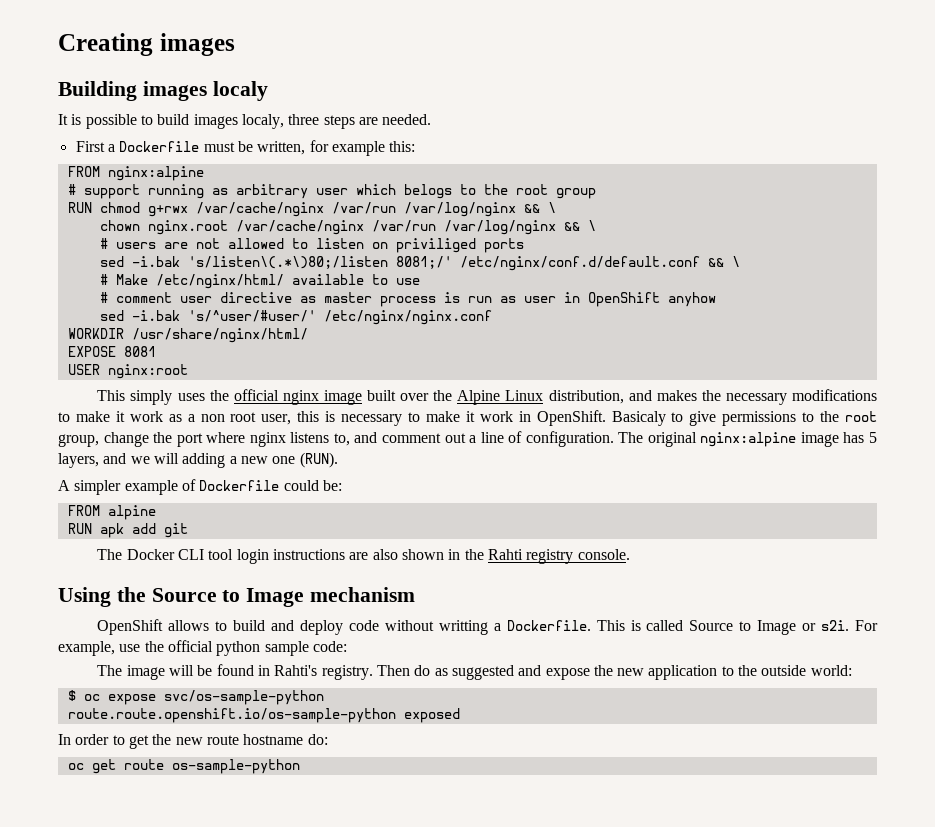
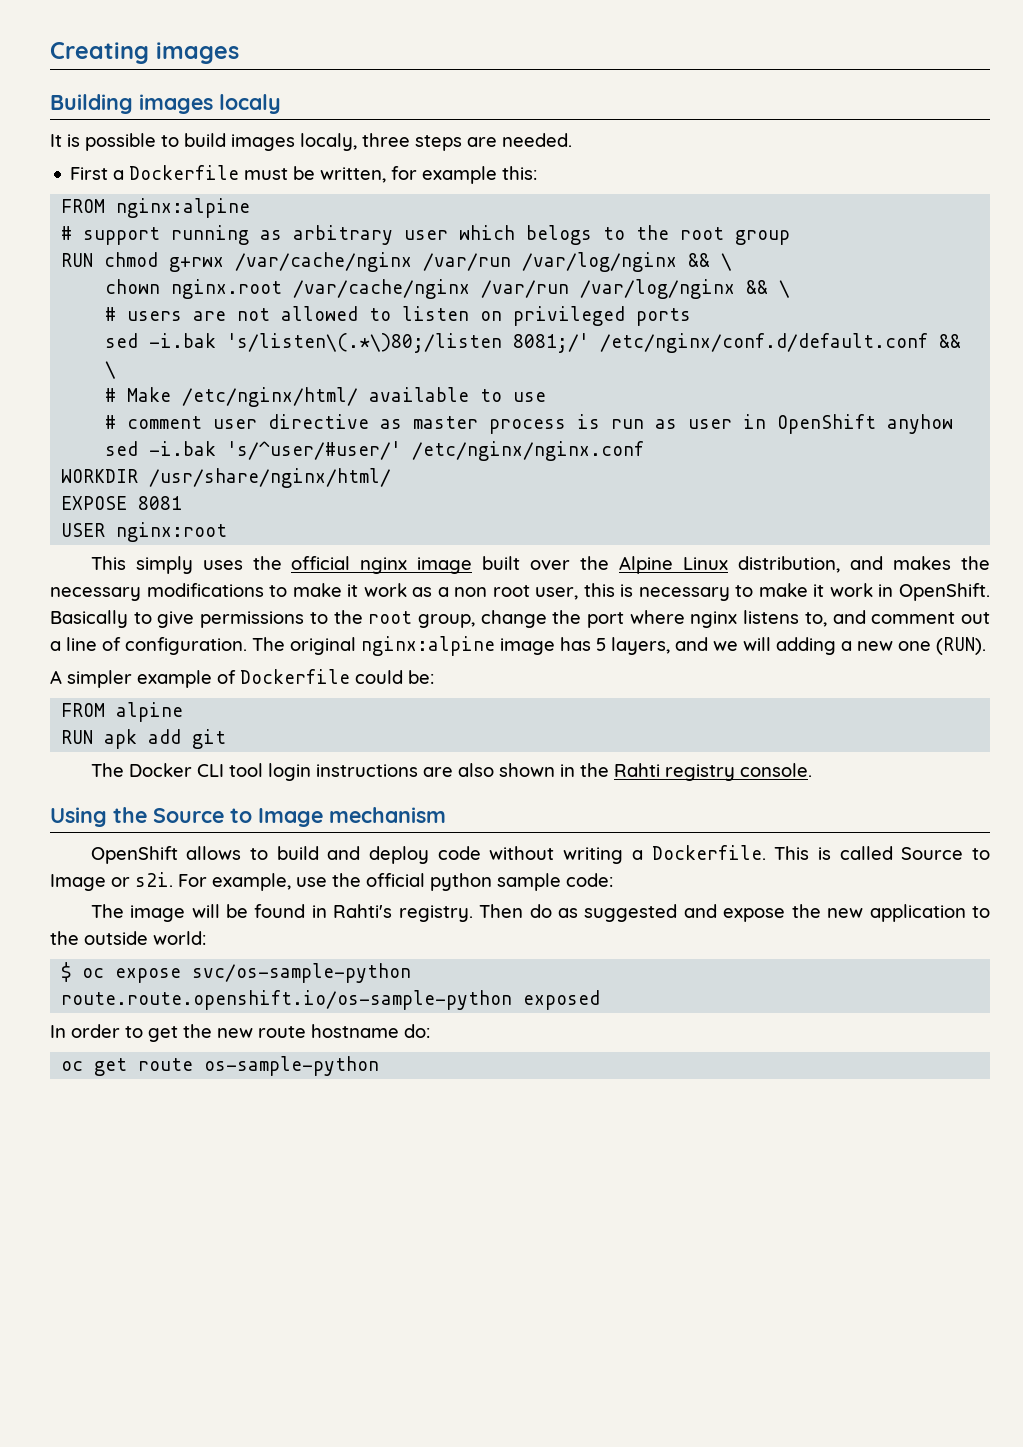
[395,238,476,253] priviliged -> [513,306,626,326] privileged
[611,411,666,426] Basicaly -> [50,610,128,628] Basically
[438,620,488,635] writting -> [563,847,624,864] writing

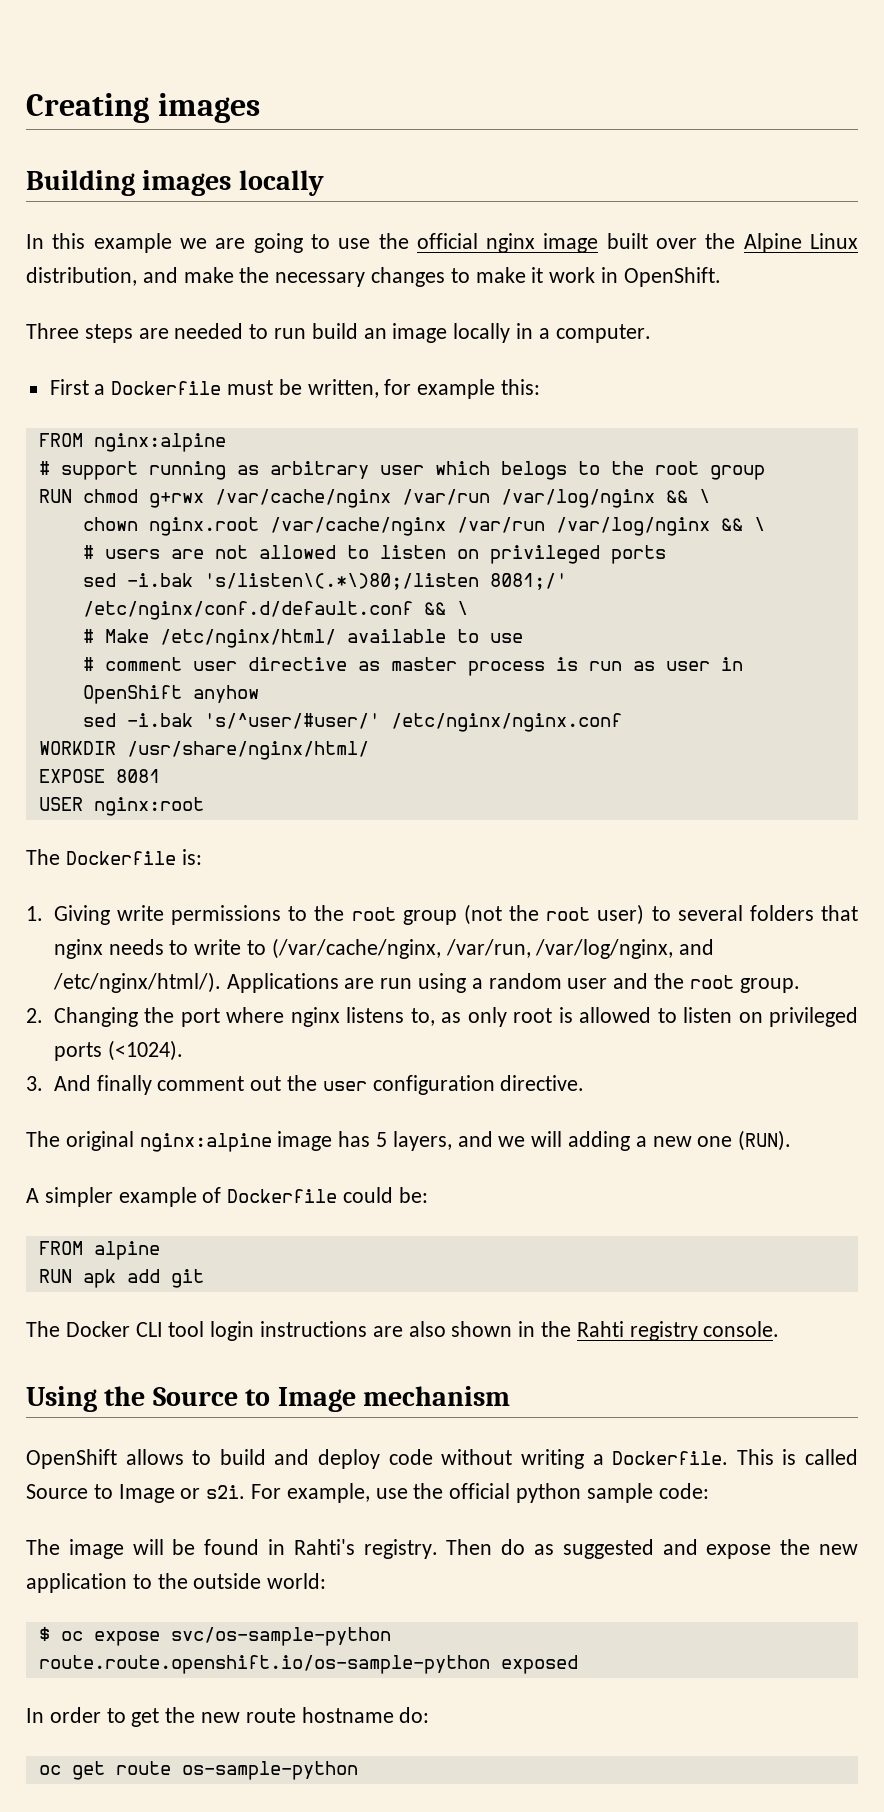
[219,94,281,114] [50,133,572,151] localy // It is possible to build images localy, three steps are needed. -> [238,170,324,196] [26,233,858,253] [26,267,721,287] [26,323,651,343] locally // In this example we are going to use the official nginx image built over the Alpine Linux distribution, and make the necessary changes to make it work in OpenShift. // Three steps are needed to run build an image locally in a computer.
[90,556,990,574] [50,583,990,601] [50,610,547,628] This simply uses the official nginx image built over the Alpine Linux distribution, and makes the necessary modifications to make it work as a non root user, this is necessary to make it work in OpenShift. Basically to give permissions to the root group, change -> [26,849,202,865] [26,904,859,925] [53,938,715,959] [52,972,800,993] [26,1007,138,1027] The Dockerfile is: // 1. Giving write permissions to the root group (not the root user) to several folders that nginx needs to write to (/var/cache/nginx, /var/run, /var/log/nginx, and /etc/nginx/html/). Applications are run using a random user and the root group. // 2. Changing
[832,610,991,624] [50,637,247,655] and comment out a line of configuration. -> [441,1007,859,1027] [53,1040,183,1061] [26,1075,585,1095] as only root is allowed to listen on privileged ports (<1024). // 3. And finally comment out the user configuration directive. //

